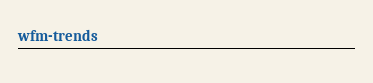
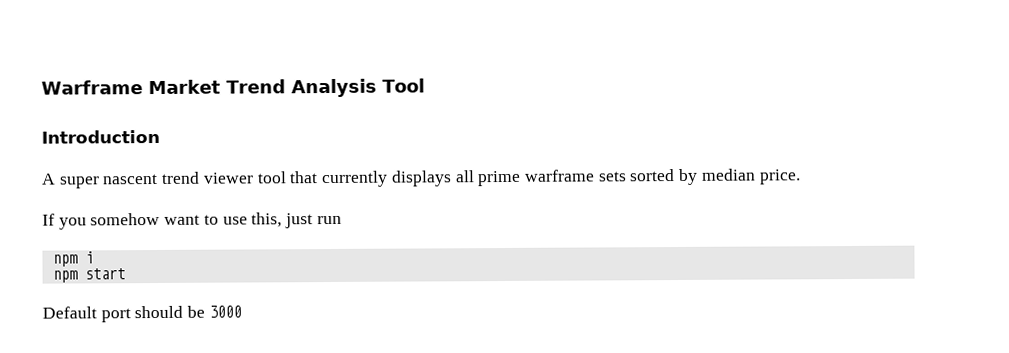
[17,29,98,41] wfm-trends -> [41,78,425,98] [41,129,160,144] [41,168,801,189] [42,212,342,230] [52,251,94,267] [52,268,126,283] [42,305,242,323] Warframe Market Trend Analysis Tool // Introduction // A super nascent trend viewer tool that currently displays all prime warframe sets sorted by median price. // If you somehow want to use this, just run // npm i // npm start // Default port should be 3000

